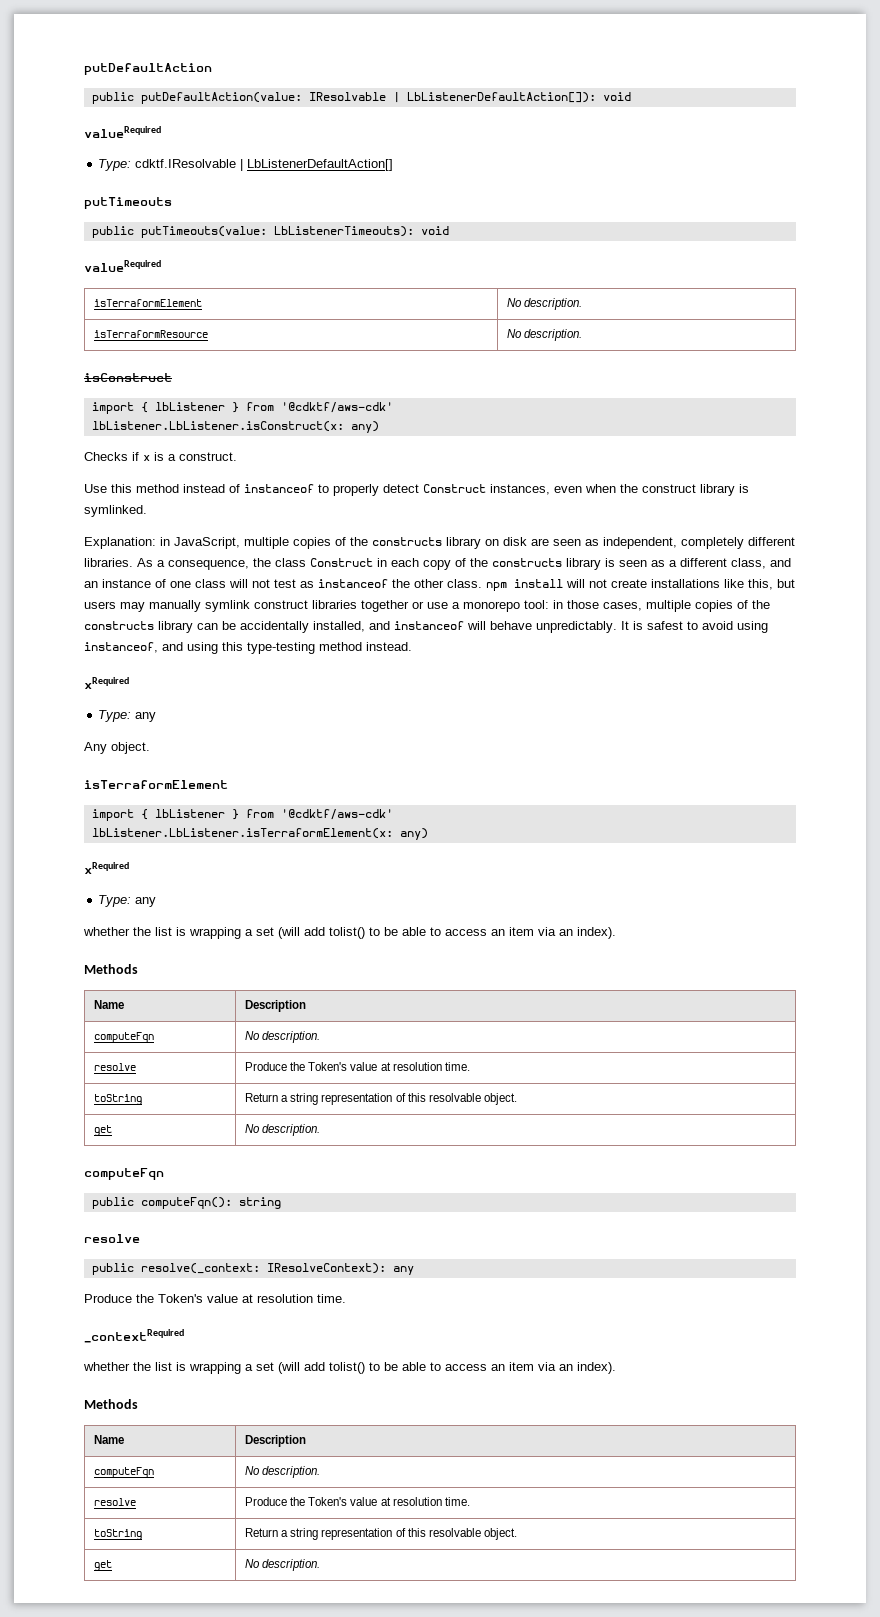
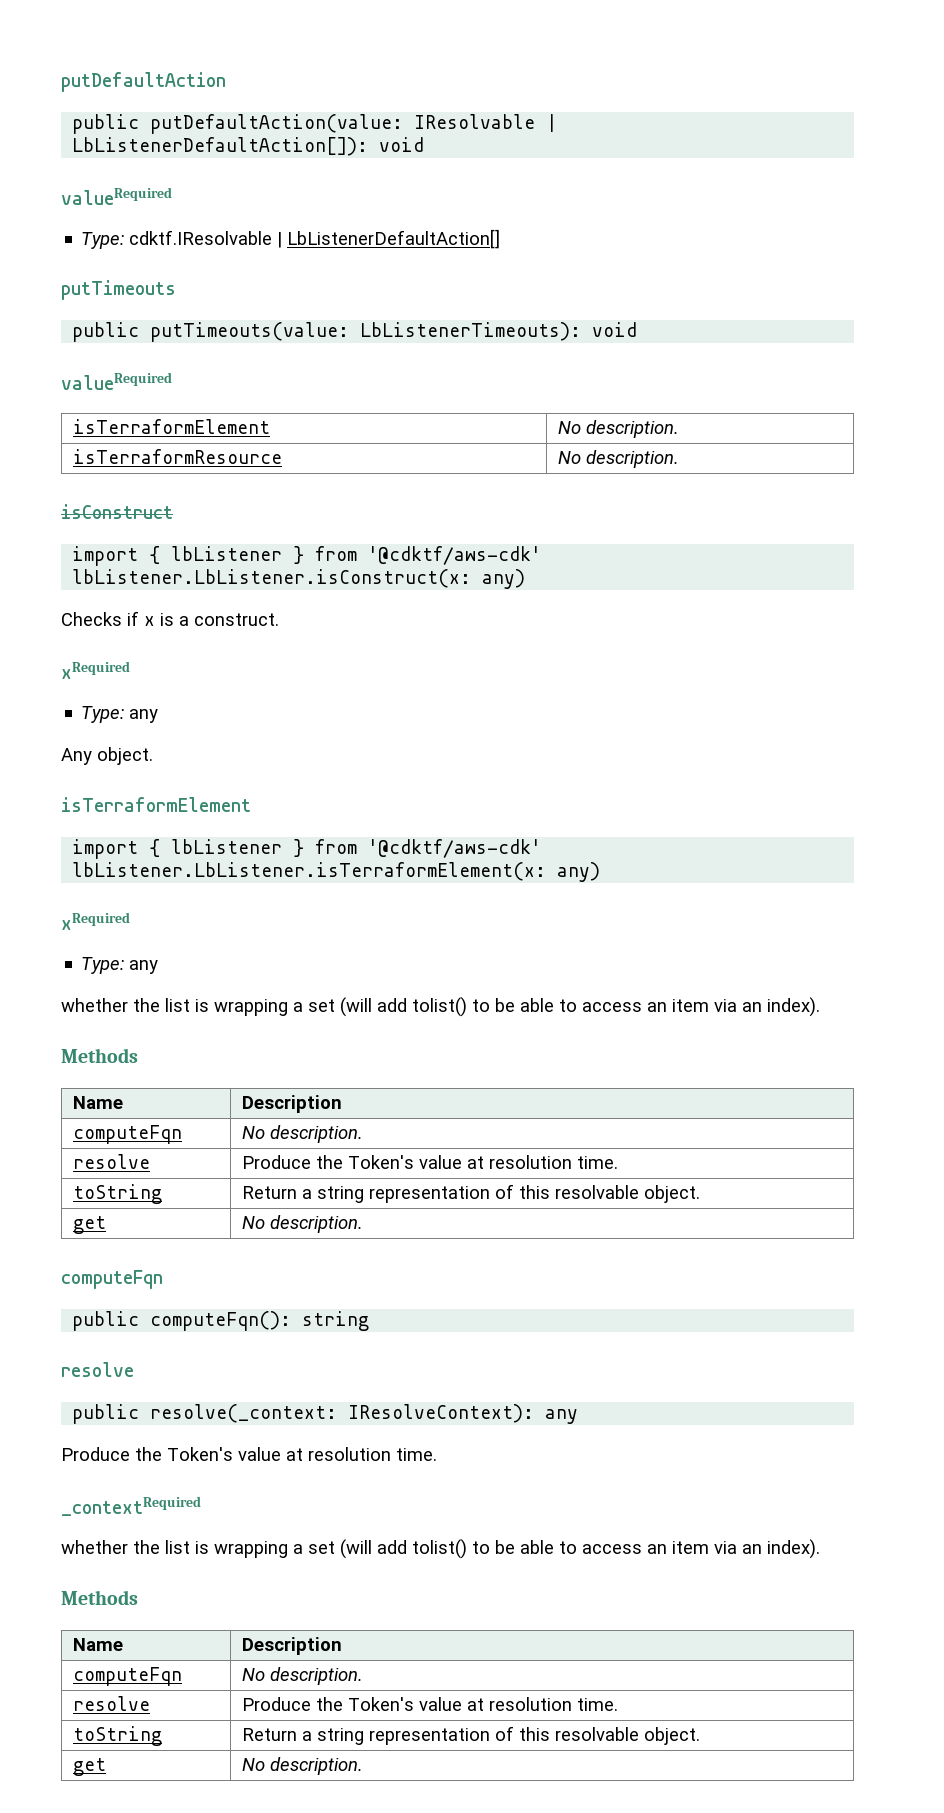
[84,484,749,496] [84,505,147,517] [84,537,795,549] [84,558,791,570] [84,579,795,591] [84,600,770,612] [84,621,768,633] [84,642,412,654] // Use this method instead of instanceof to properly detect Construct instances, even when the construct library is symlinked. // Explanation: in JavaScript, multiple copies of the constructs library on disk are seen as independent, completely different libraries. As a consequence, the class Construct in each copy of the constructs library is seen as a different class, and an instance of one class will not test as instanceof the other class. npm install will not create installations like this, but users may manually symlink construct libraries together or use a monorepo tool: in those cases, multiple copies of the constructs library can be accidentally installed, and instanceof will behave unpredictably. It is safest to avoid using instanceof, and using this type-testing method instead. -> (279, 619) none

